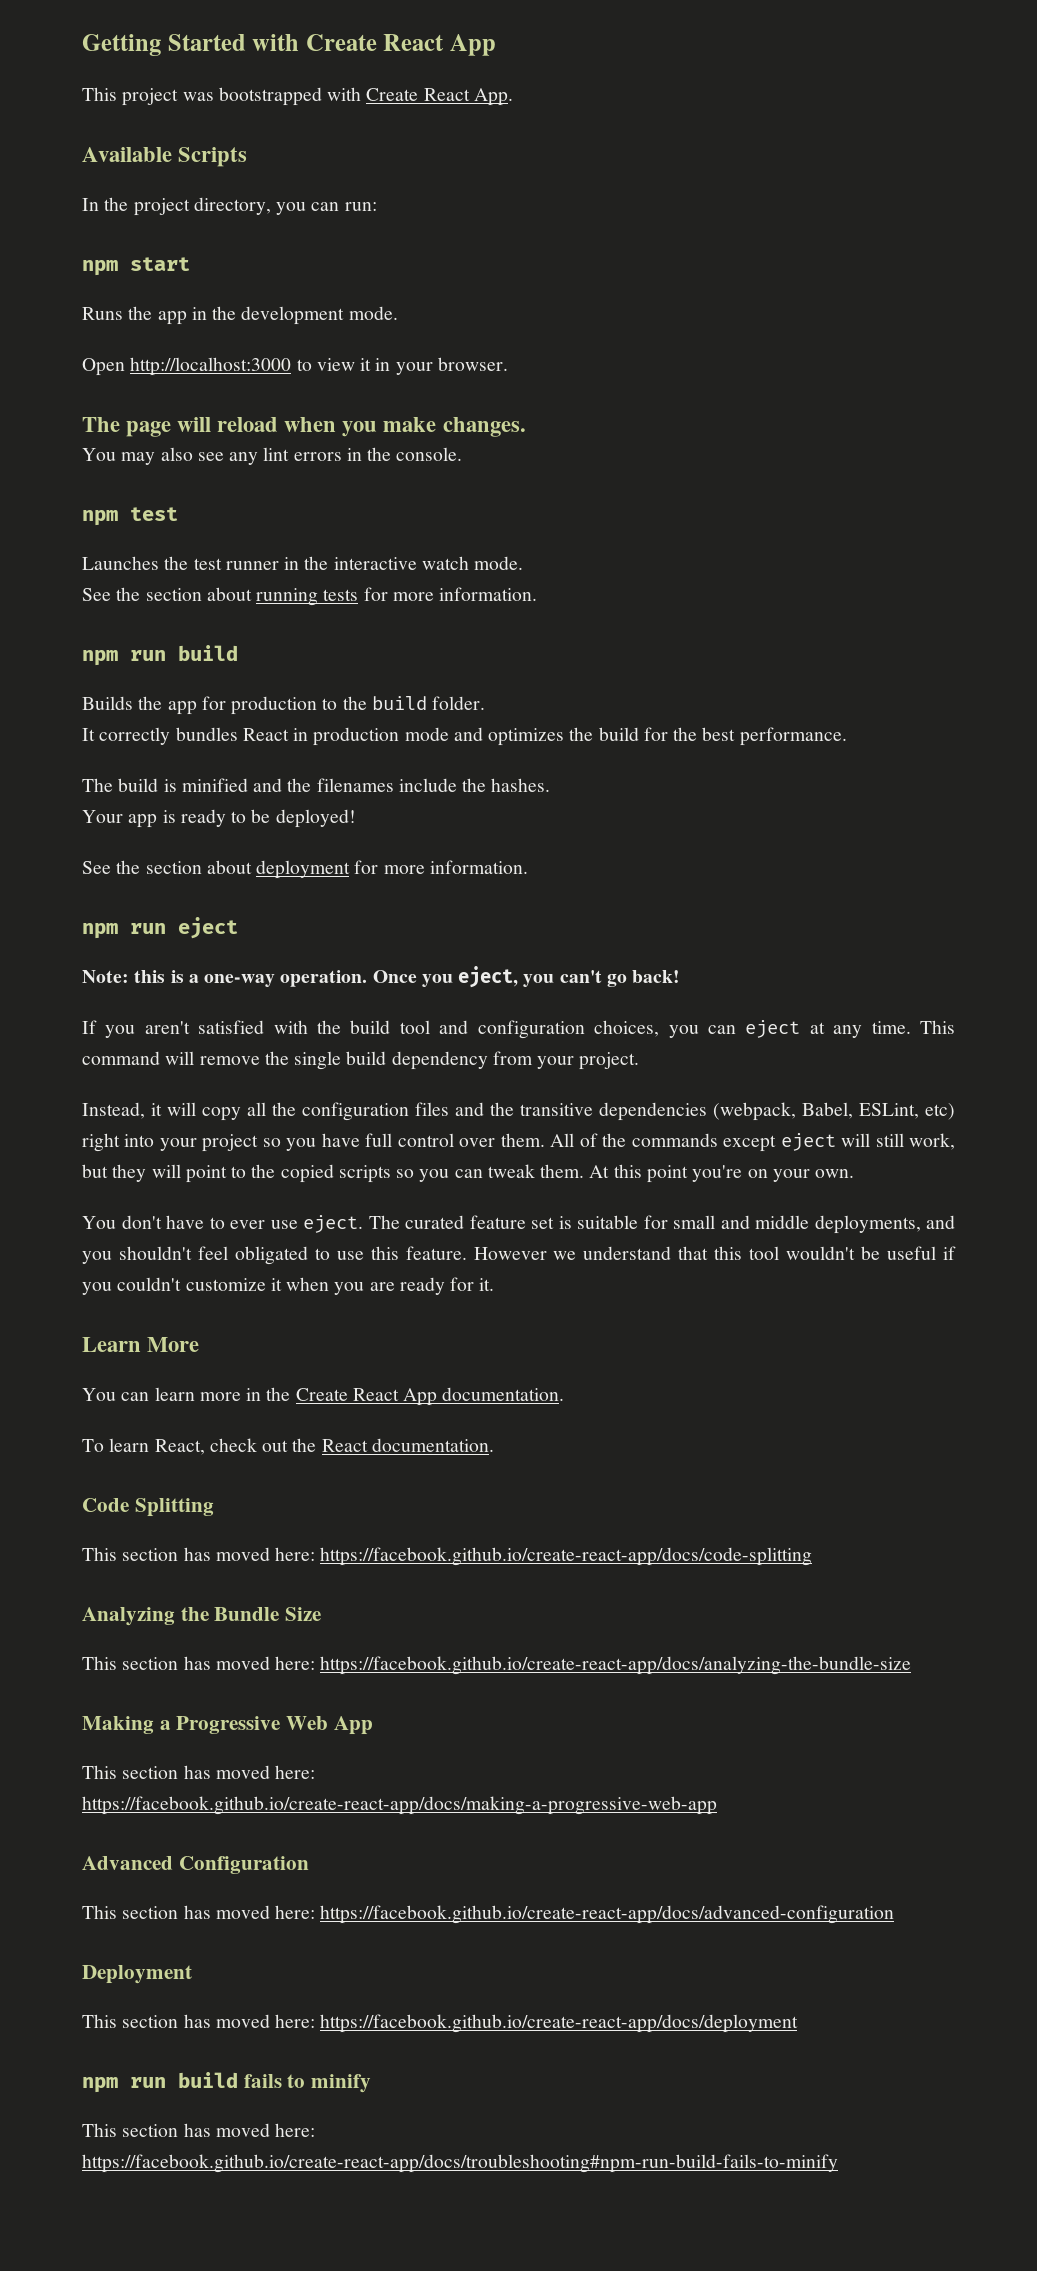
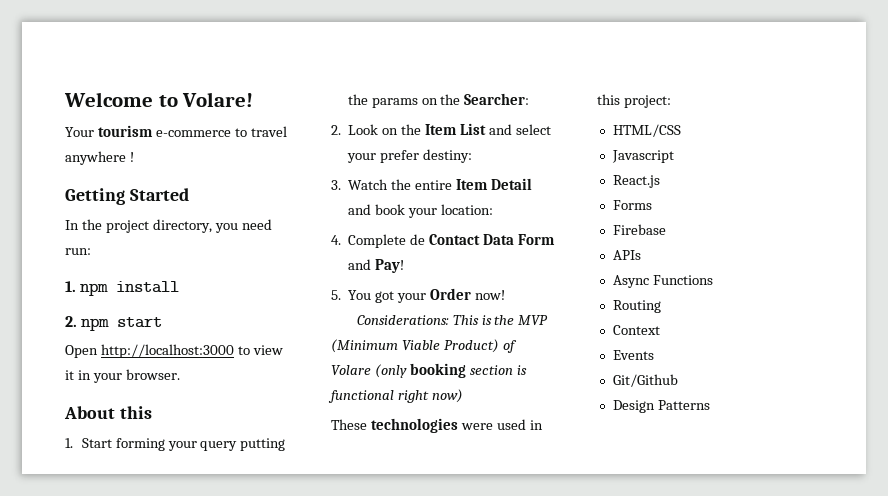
[82,34,497,56] [82,87,513,106] [82,147,248,167] Getting Started with Create React App // This project was bootstrapped with Create React App. // Available Scripts -> [64,92,254,107] [65,125,287,137] [65,151,134,165] [65,188,189,205] Welcome to Volare! // Your tourism e-commerce to travel anywhere ! // Getting Started
[311,202,340,211] can -> [241,219,272,230] need
[82,257,190,276] [82,306,398,325] npm start // Runs the app in the development mode. -> [65,281,180,296] [65,316,163,331] 1. npm install // 2. npm start
[82,417,526,437] [82,447,463,465] [82,507,178,526] [82,556,524,570] [82,587,538,606] [82,645,238,666] [82,696,486,715] [82,727,847,746] [82,778,551,792] [82,809,356,828] [82,860,528,879] [82,917,238,939] [82,966,681,988] [82,1020,955,1039] [82,1051,640,1070] [82,1102,955,1121] [82,1133,956,1152] [82,1164,855,1183] [82,1215,955,1234] [82,1246,957,1265] [82,1277,495,1295] [82,1337,200,1352] [82,1387,565,1406] [82,1438,494,1455] [82,1498,214,1517] [82,1547,813,1566] [82,1607,322,1626] [82,1656,912,1675] [82,1716,373,1735] [82,1765,316,1779] [82,1796,717,1815] [82,1856,309,1874] [82,1905,895,1924] [82,1965,192,1984] [82,2014,799,2033] [82,2072,372,2093] [82,2123,316,2137] [82,2154,838,2173] The page will reload when you make changes. // You may also see any lint errors in the console. // npm test // Launches the test runner in the interactive watch mode. // See the section about running tests for more information. // npm run build // Builds the app for production to the build folder. // It correctly bundles React in production mode and optimizes the build for the best performance. // The build is minified and the filenames include the hashes. // Your app is ready to be deployed! // See the section about deployment for more information. // npm run eject // Note: this is a one-way operation. Once you eject, you can't go back! // If you aren't satisfied with the build tool and configuration choices, you can eject at any time. This command will remove the single build dependency from your project. // Instead, it will copy all the configuration files and the transitive dependencies (webpack, Babel, ESLint, etc) right into your project so you have full control over them. All of the commands except eject will still work, but they will point to the copied scripts so you can tweak them. At this point you're on your own. // You don't have to ever use eject. The curated feature set is suitable for small and middle deployments, and you shouldn't feel obligated to use this feature. However we understand that this tool wouldn't be useful if you couldn't customize it when you are ready for it. // Learn More // You can learn more in the Create React App documentation. // To learn React, check out the React documentation. // Code Splitting // This section has moved here: https://facebook.github.io/create-react-app/docs/code-splitting // Analyzing the Bundle Size // This section has moved here: https://facebook.github.io/create-react-app/docs/analyzing-the-bundle-size // Making a Progressive Web App // This section has moved here: https://facebook.github.io/create-react-app/docs/making-a-progressive-web-app // Advanced Configuration // This section has moved here: https://facebook.github.io/create-react-app/docs/advanced-configuration // Deployment // This section has moved here: https://facebook.github.io/create-react-app/docs/deployment // npm run build fails to minify // This section has moved here: https://facebook.github.io/create-react-app/docs/troubleshooting#npm-run-build-fails-to-minify -> [64,406,152,419] [65,438,286,451] [347,93,530,108] [331,123,551,135] [347,149,473,163] [331,178,532,190] [348,204,493,218] [331,234,555,248] [348,259,405,273] [331,288,505,303] [356,315,549,326] [331,339,517,353] [331,363,527,378] [328,389,463,403] [331,418,543,433] [597,94,671,108] [612,124,681,137] [611,150,674,163] [612,175,660,188] [612,200,652,210] [612,224,666,235] [612,250,641,260] [612,275,713,288] [612,300,661,313] [612,325,660,335] [612,350,654,360] [612,374,678,387] [612,400,710,413] About this // 1. Start forming your query putting the params on the Searcher: // 2. Look on the Item List and select your prefer destiny: // 3. Watch the entire Item Detail and book your location: // 4. Complete de Contact Data Form and Pay! // 5. You got your Order now! // Considerations: This is the MVP (Minimum Viable Product) of Volare (only booking section is functional right now) // These technologies were used in this project: // HTML/CSS // Javascript // React.js // Forms // Firebase // APIs // Async Functions // Routing // Context // Events // Git/Github // Design Patterns

